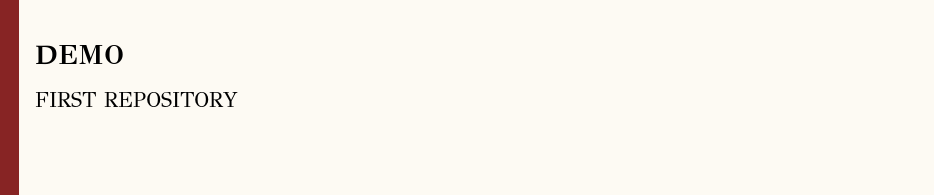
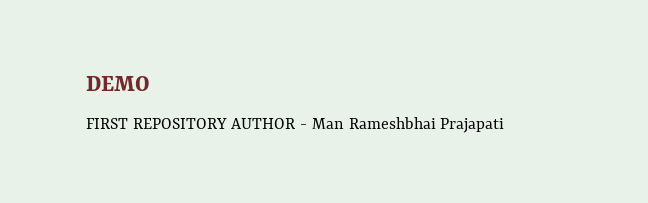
(238, 99) none -> [231,117,505,133] AUTHOR - Man Rameshbhai Prajapati

